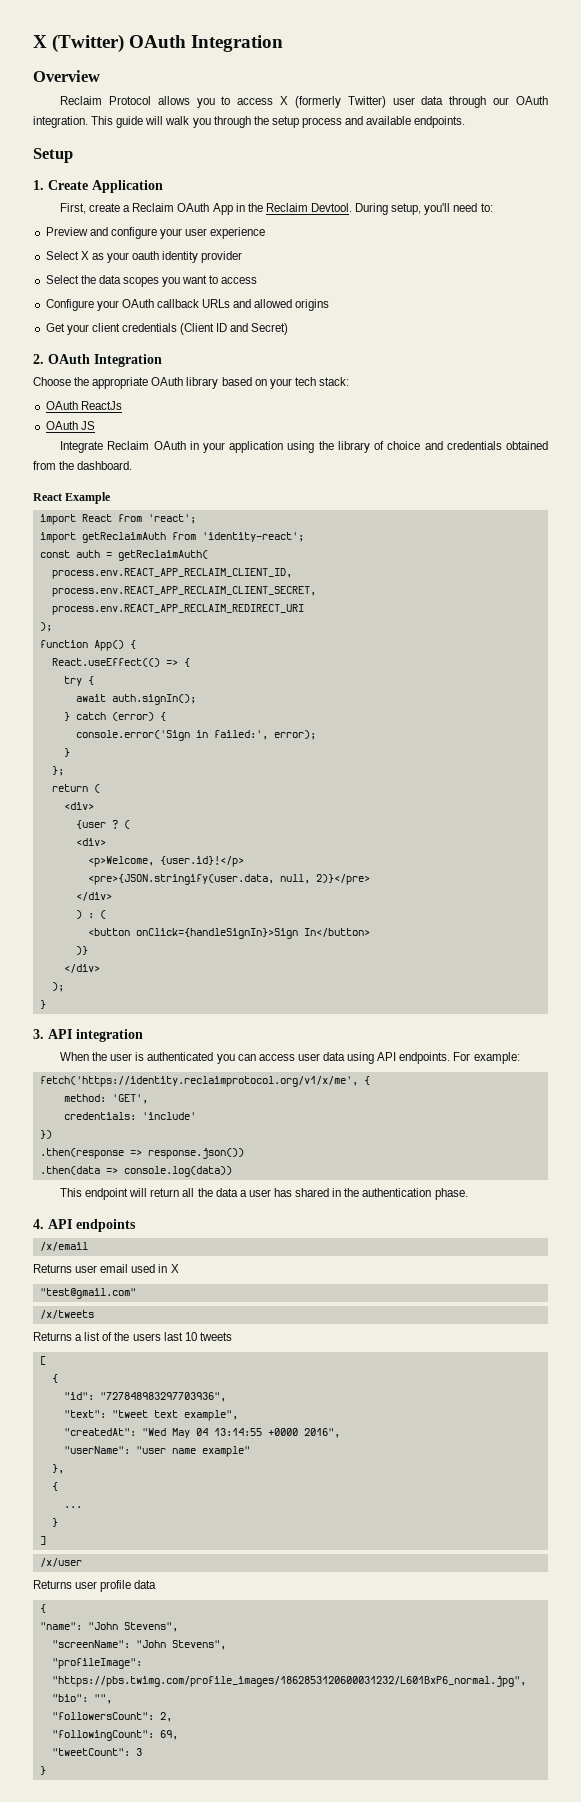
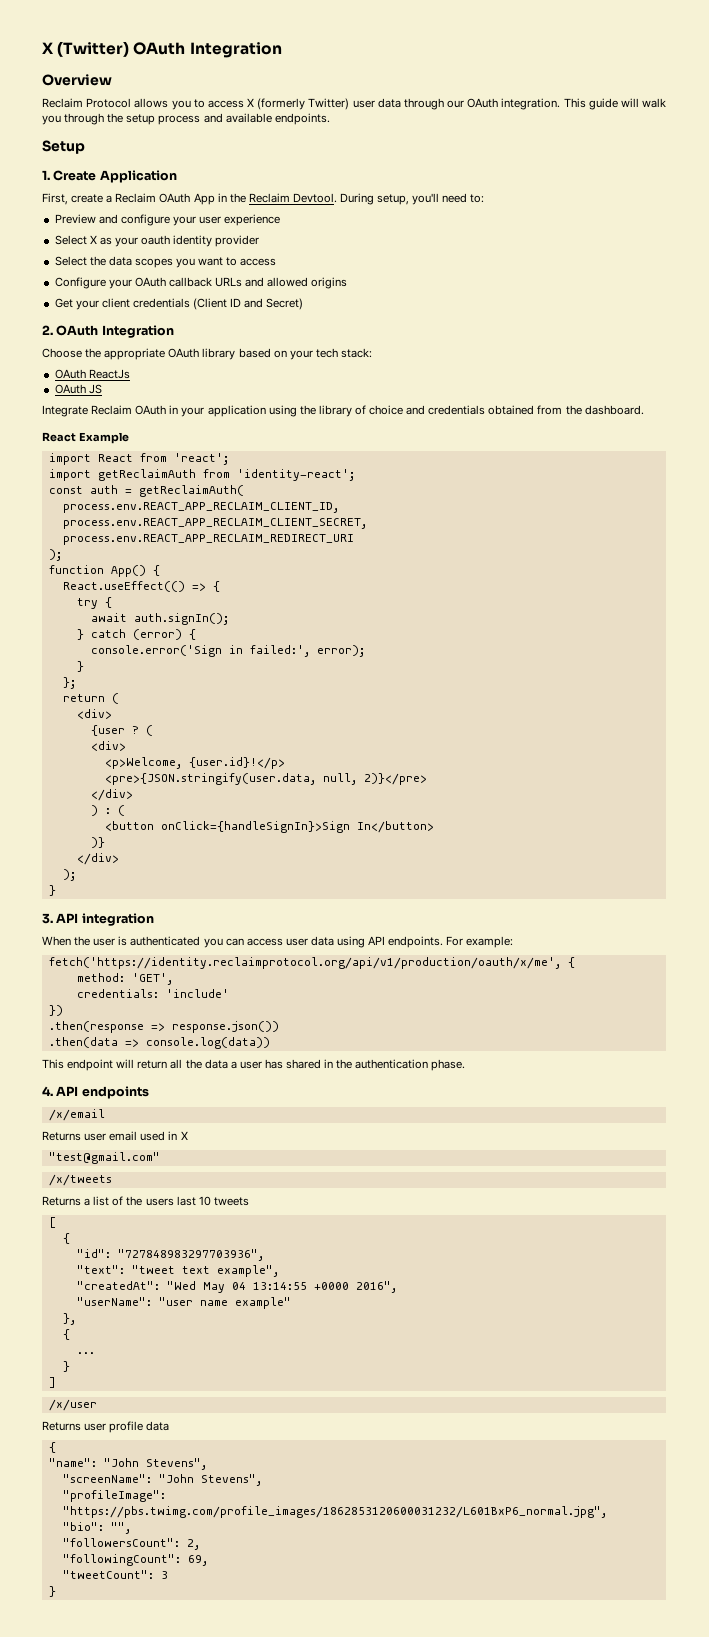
[39,1076,358,1087] fetch('https://identity.reclaimprotocol.org/v1/x/me', -> [48,957,561,969] fetch('https://identity.reclaimprotocol.org/api/v1/production/oauth/x/me',

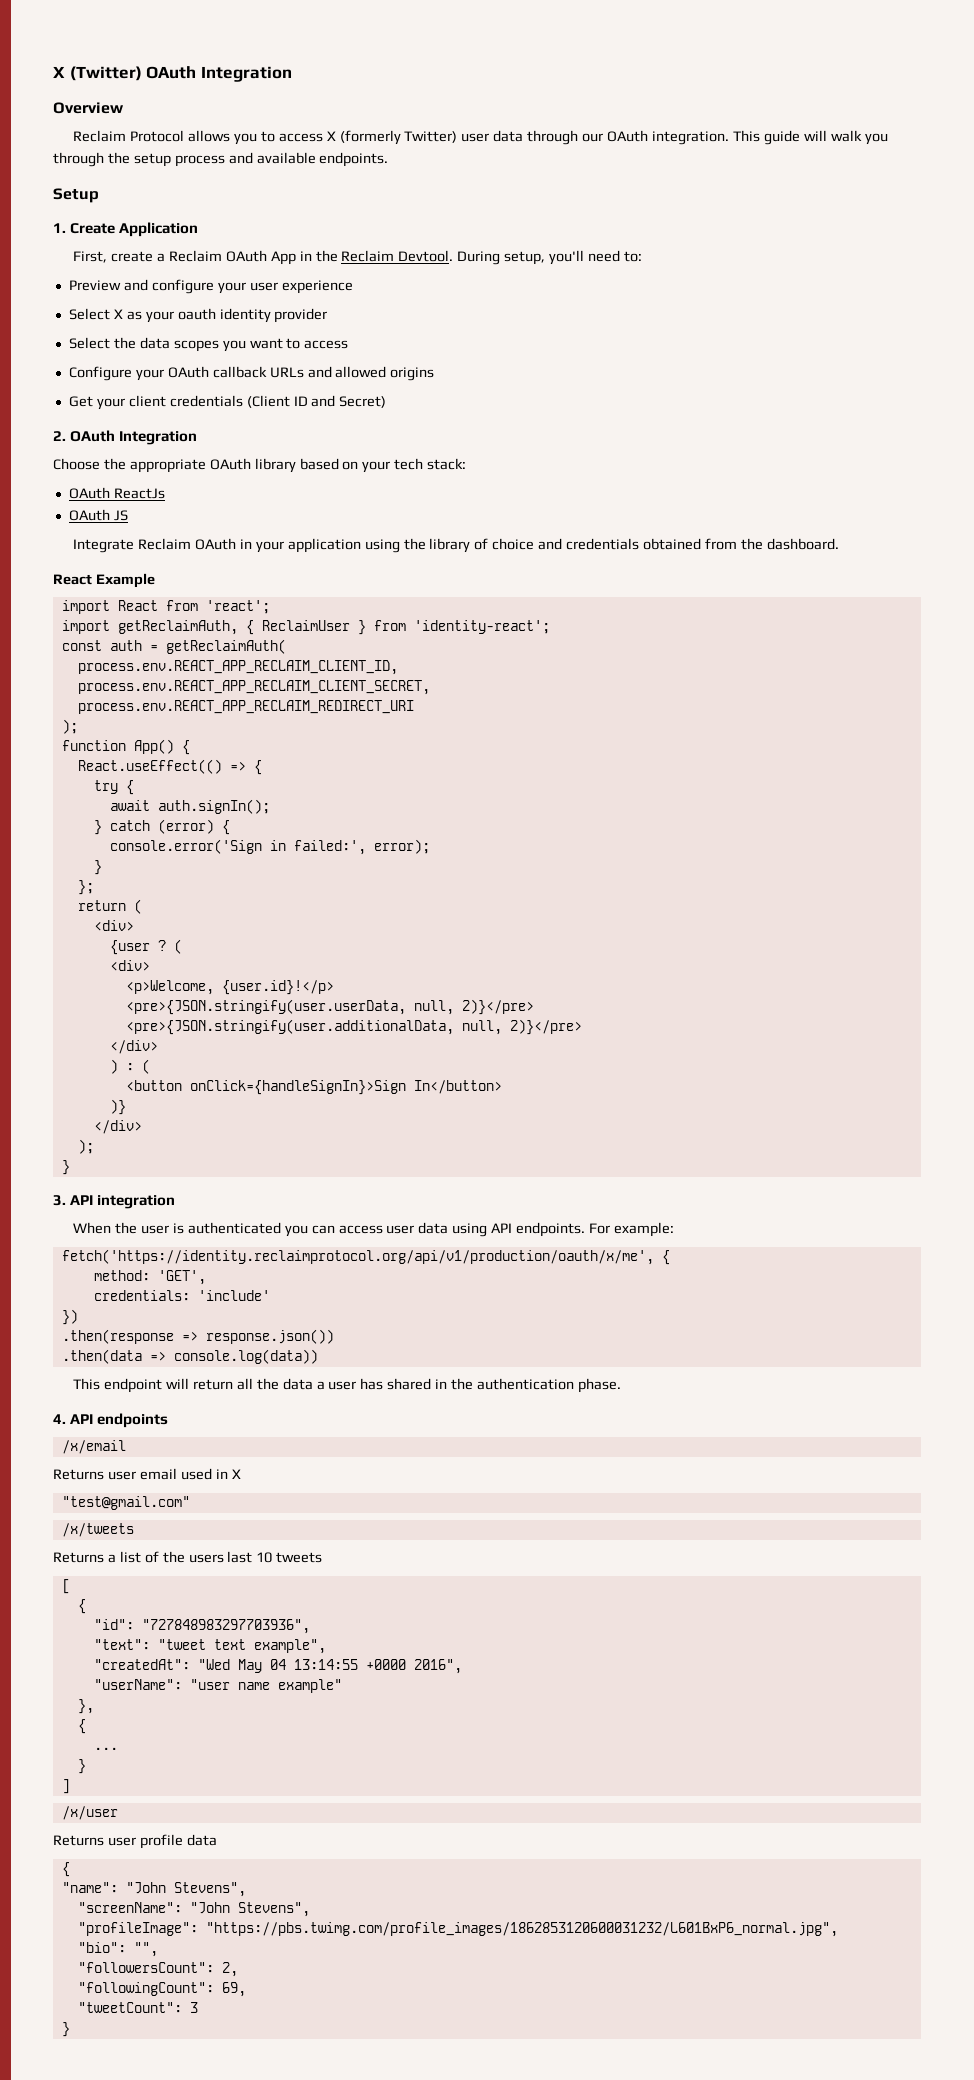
[97,469,196,481] getReclaimAuth -> [117,620,366,635] getReclaimAuth, { ReclaimUser }
[104,773,316,785] <pre>{JSON.stringify(user.data, -> [125,999,534,1015] [125,1019,454,1035] <pre>{JSON.stringify(user.userData, null, 2)}</pre> // <pre>{JSON.stringify(user.additionalData,

